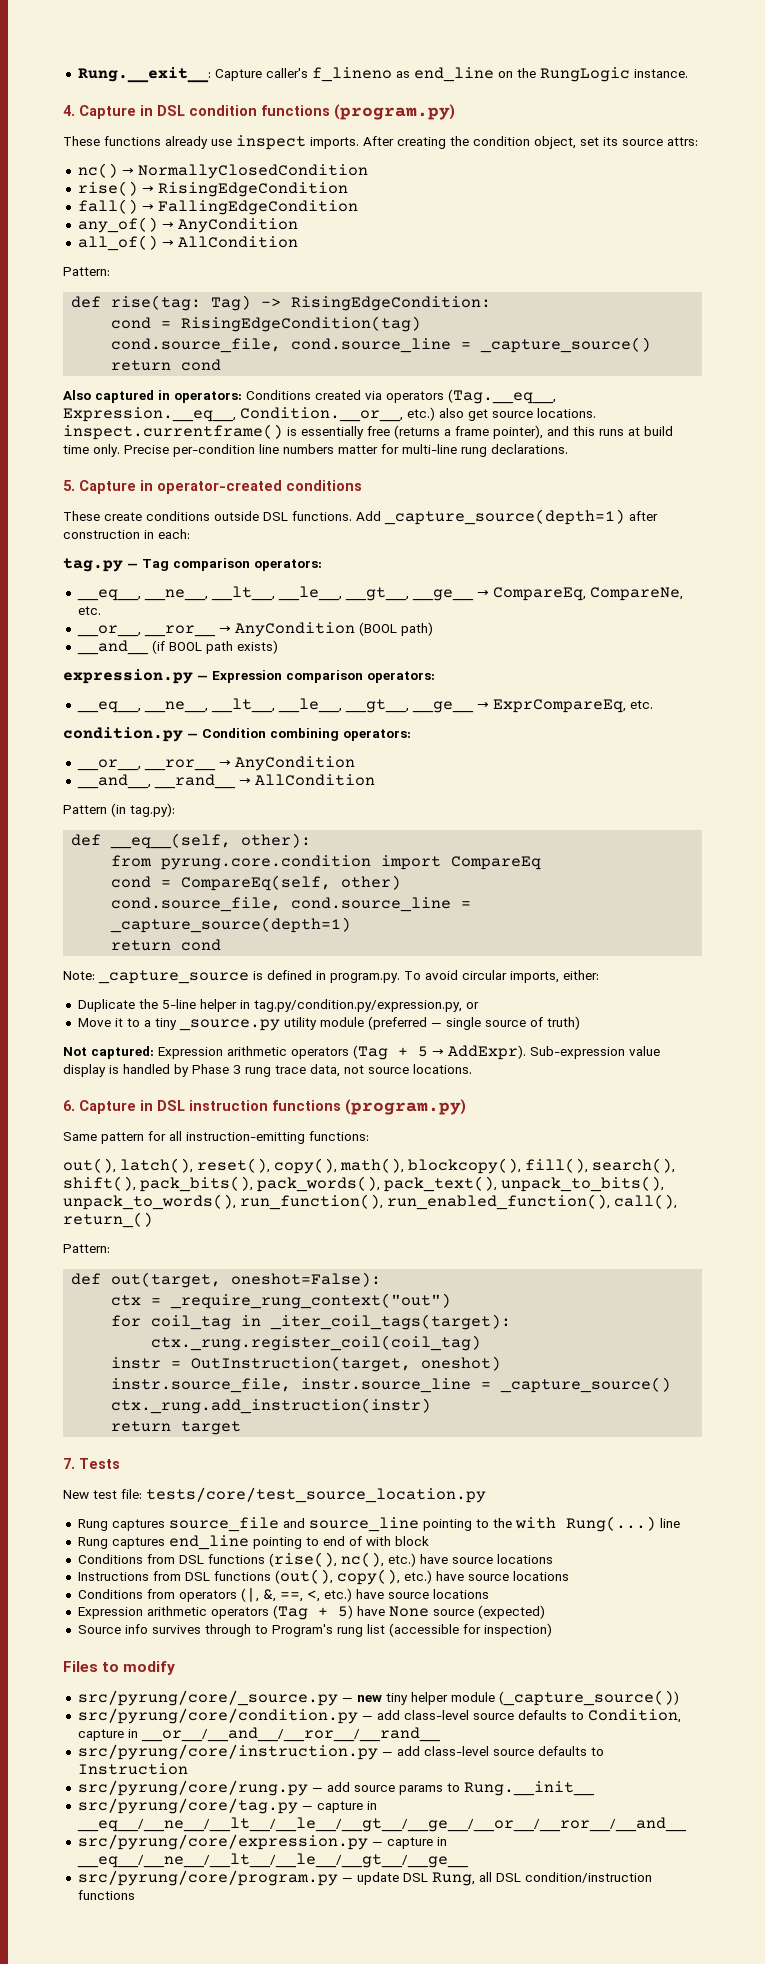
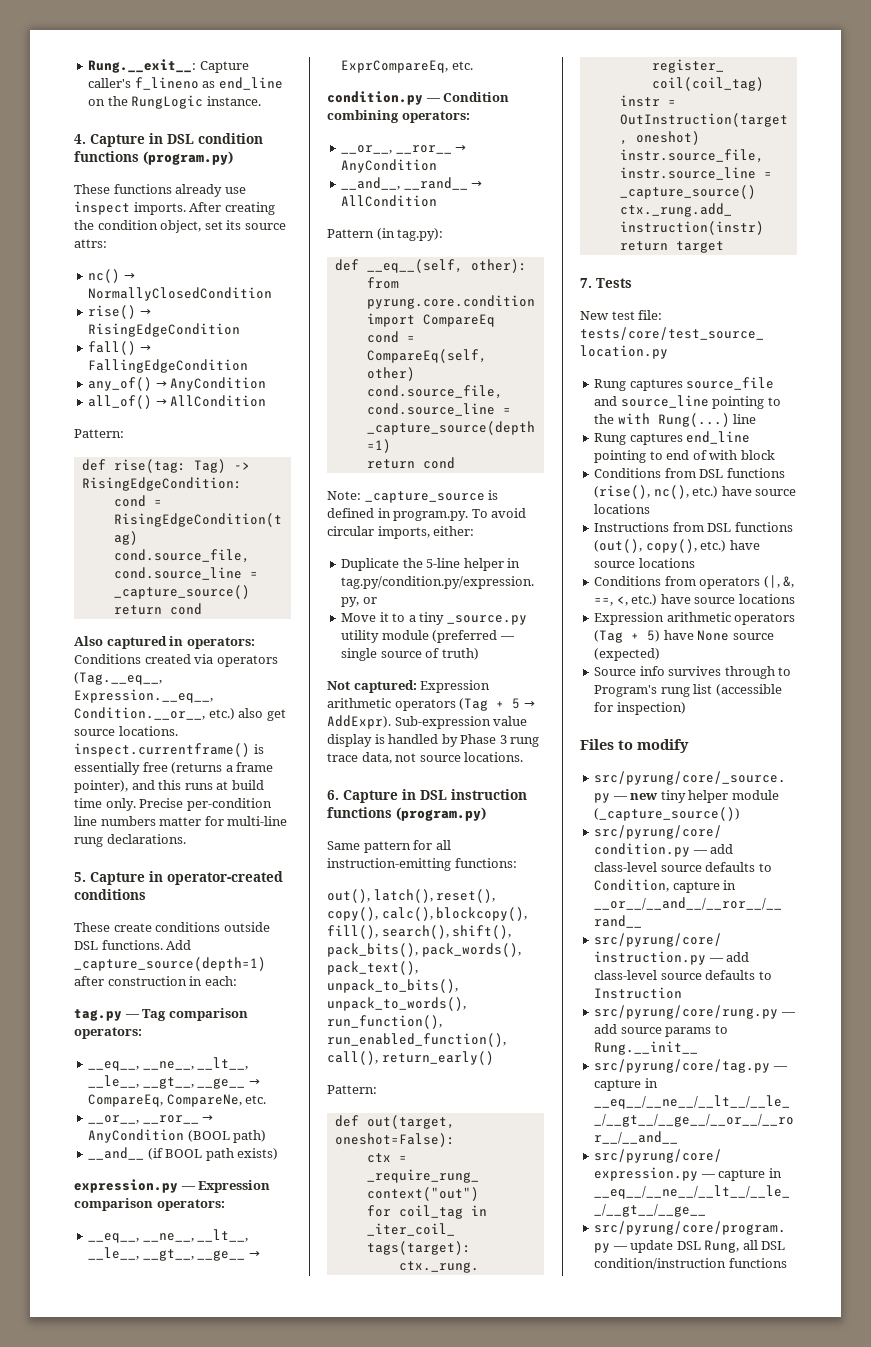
[340,1158,404,1173] math(), -> [381,907,433,921] calc(),
[63,1212,153,1228] return_() -> [381,1051,494,1065] return_early()

